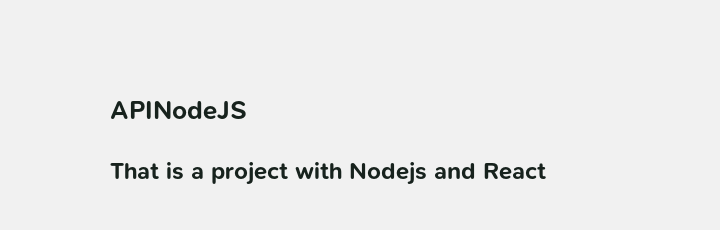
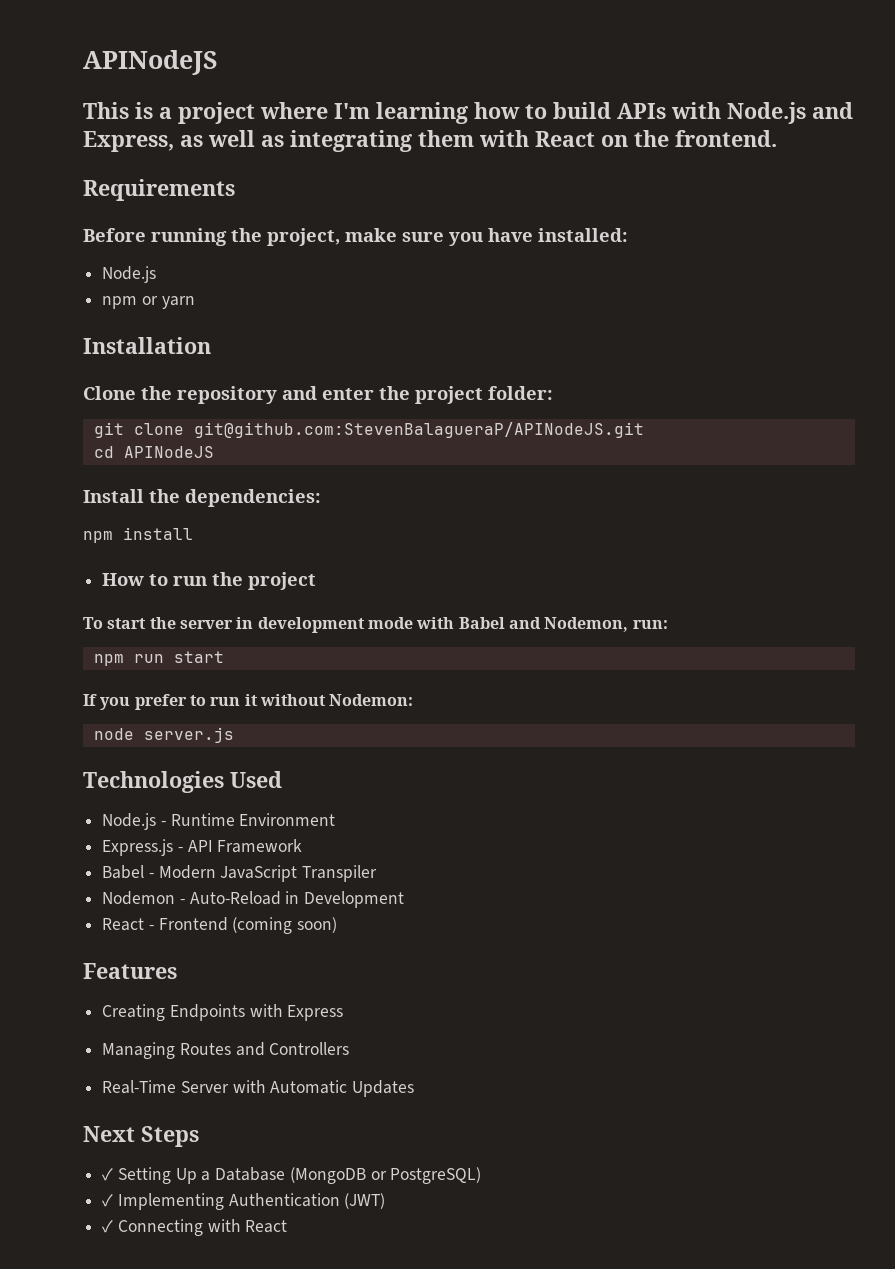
[110,100,246,121] [110,163,159,179] APINodeJS // That -> [83,50,218,75] [83,102,129,119] APINodeJS // This
[295,162,476,185] with Nodejs and -> [260,102,853,124] [83,130,777,152] [83,179,235,201] [83,228,628,246] [102,266,157,283] [102,296,195,309] [83,337,211,354] [83,386,553,404] [93,422,644,438] [93,446,214,458] [83,489,321,507] [83,527,193,543] [102,572,317,590] [83,617,668,633] [93,651,224,666] [83,694,414,710] [93,727,234,743] [83,771,282,793] [102,813,336,830] [102,839,303,856] [102,865,378,882] [102,891,405,908] [102,917,338,934] [83,963,177,979] [102,1004,344,1021] [102,1042,350,1059] [102,1080,415,1097] [83,1126,199,1147] [102,1167,482,1184] [102,1193,386,1210] [102,1219,241,1236] where I'm learning how to build APIs with Node.js and Express, as well as integrating them with React on the frontend. // Requirements // Before running the project, make sure you have installed: // Node.js // npm or yarn // Installation // Clone the repository and enter the project folder: // git clone git@github.com:StevenBalagueraP/APINodeJS.git // cd APINodeJS // Install the dependencies: // npm install // How to run the project // To start the server in development mode with Babel and Nodemon, run: // npm run start // If you prefer to run it without Nodemon: // node server.js // Technologies Used // Node.js - Runtime Environment // Express.js - API Framework // Babel - Modern JavaScript Transpiler // Nodemon - Auto-Reload in Development // React - Frontend (coming soon) // Features // Creating Endpoints with Express // Managing Routes and Controllers // Real-Time Server with Automatic Updates // Next Steps // ✓ Setting Up a Database (MongoDB or PostgreSQL) // ✓ Implementing Authentication (JWT) // ✓ Connecting with

